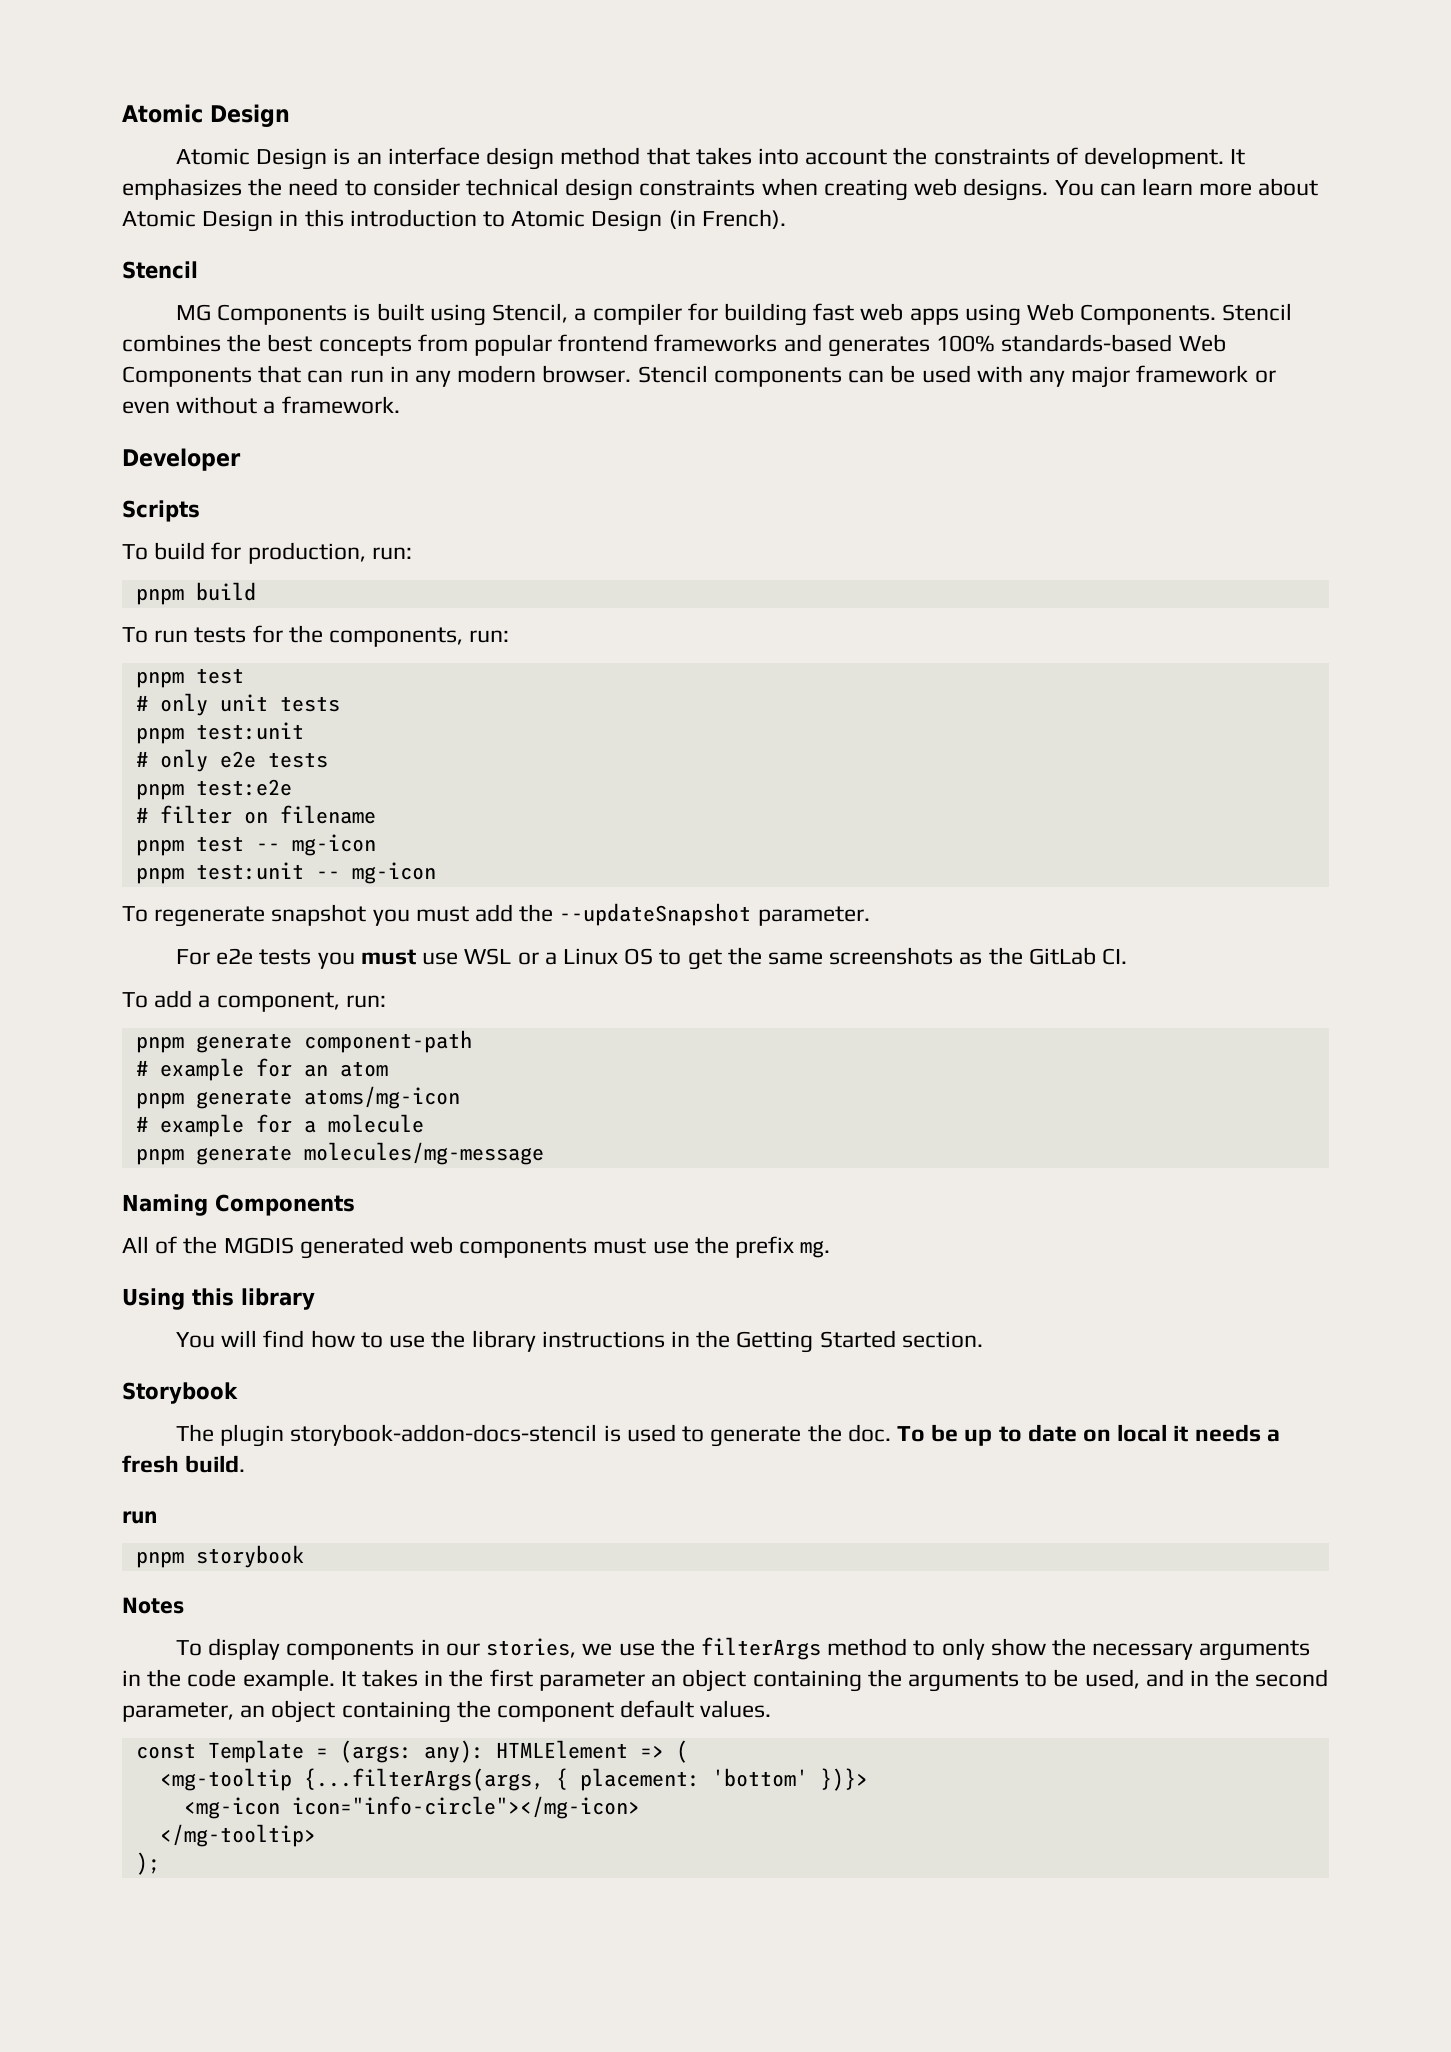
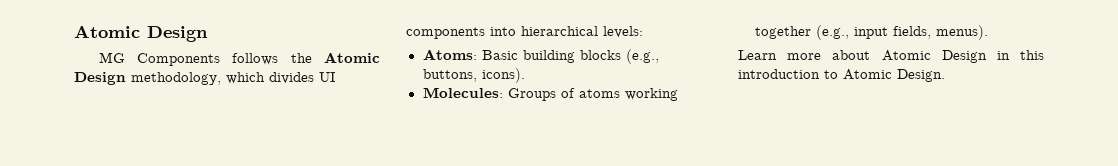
[176,147,1246,170] [122,178,1193,201] Atomic Design is an interface design method that takes into account the constraints of development. It emphasizes the need to consider technical design constraints when creating web designs. You can learn -> [98,52,380,66] [74,72,335,85] [406,26,643,39] [422,49,659,64] [422,68,525,83] [422,87,678,101] [754,25,988,40] [738,50,777,60] MG Components follows the Atomic Design methodology, which divides UI components into hierarchical levels: // Atoms: Basic building blocks (e.g., buttons, icons). // Molecules: Groups of atoms working together (e.g., input fields, menus). // Learn
[591,209,786,232] [122,261,198,279] [176,303,1293,326] [122,334,1226,357] [122,365,1276,388] [122,396,400,414] [122,448,241,471] [122,500,200,522] [122,542,412,564] [135,582,256,605] [122,625,510,647] [135,668,244,688] [135,693,340,716] [135,722,304,744] [135,749,328,772] [135,779,292,800] [135,805,376,824] [135,834,376,856] [135,862,436,884] [122,903,870,927] [176,947,1128,970] [122,990,386,1012] [135,1030,472,1053] [135,1058,388,1081] [135,1086,460,1109] [135,1114,424,1137] [135,1142,544,1165] [122,1194,355,1216] [122,1236,831,1259] [122,1288,315,1310] [176,1330,983,1353] [122,1382,238,1404] [176,1424,1280,1447] [122,1455,246,1473] [122,1511,157,1524] [135,1545,304,1568] [122,1597,184,1614] [176,1637,1311,1661] [122,1669,1329,1692] [122,1700,772,1723] [135,1740,688,1763] [159,1768,868,1791] [183,1796,640,1819] [159,1824,316,1847] [135,1852,160,1875] Design (in French). // Stencil // MG Components is built using Stencil, a compiler for building fast web apps using Web Components. Stencil combines the best concepts from popular frontend frameworks and generates 100% standards-based Web Components that can run in any modern browser. Stencil components can be used with any major framework or even without a framework. // Developer // Scripts // To build for production, run: // pnpm build // To run tests for the components, run: // pnpm test // # only unit tests // pnpm test:unit // # only e2e tests // pnpm test:e2e // # filter on filename // pnpm test -- mg-icon // pnpm test:unit -- mg-icon // To regenerate snapshot you must add the --updateSnapshot parameter. // For e2e tests you must use WSL or a Linux OS to get the same screenshots as the GitLab CI. // To add a component, run: // pnpm generate component-path // # example for an atom // pnpm generate atoms/mg-icon // # example for a molecule // pnpm generate molecules/mg-message // Naming Components // All of the MGDIS generated web components must use the prefix mg. // Using this library // You will find how to use the library instructions in the Getting Started section. // Storybook // The plugin storybook-addon-docs-stencil is used to generate the doc. To be up to date on local it needs a fresh build. // run // pnpm storybook // Notes // To display components in our stories, we use the filterArgs method to only show the necessary arguments in the code example. It takes in the first parameter an object containing the arguments to be used, and in the second parameter, an object containing the component default values. // const Template = (args: any): HTMLElement => ( // <mg-tooltip {...filterArgs(args, { placement: 'bottom' })}> // <mg-icon icon="info-circle"></mg-icon> // </mg-tooltip> // ); -> [897,69,945,82] Design.

